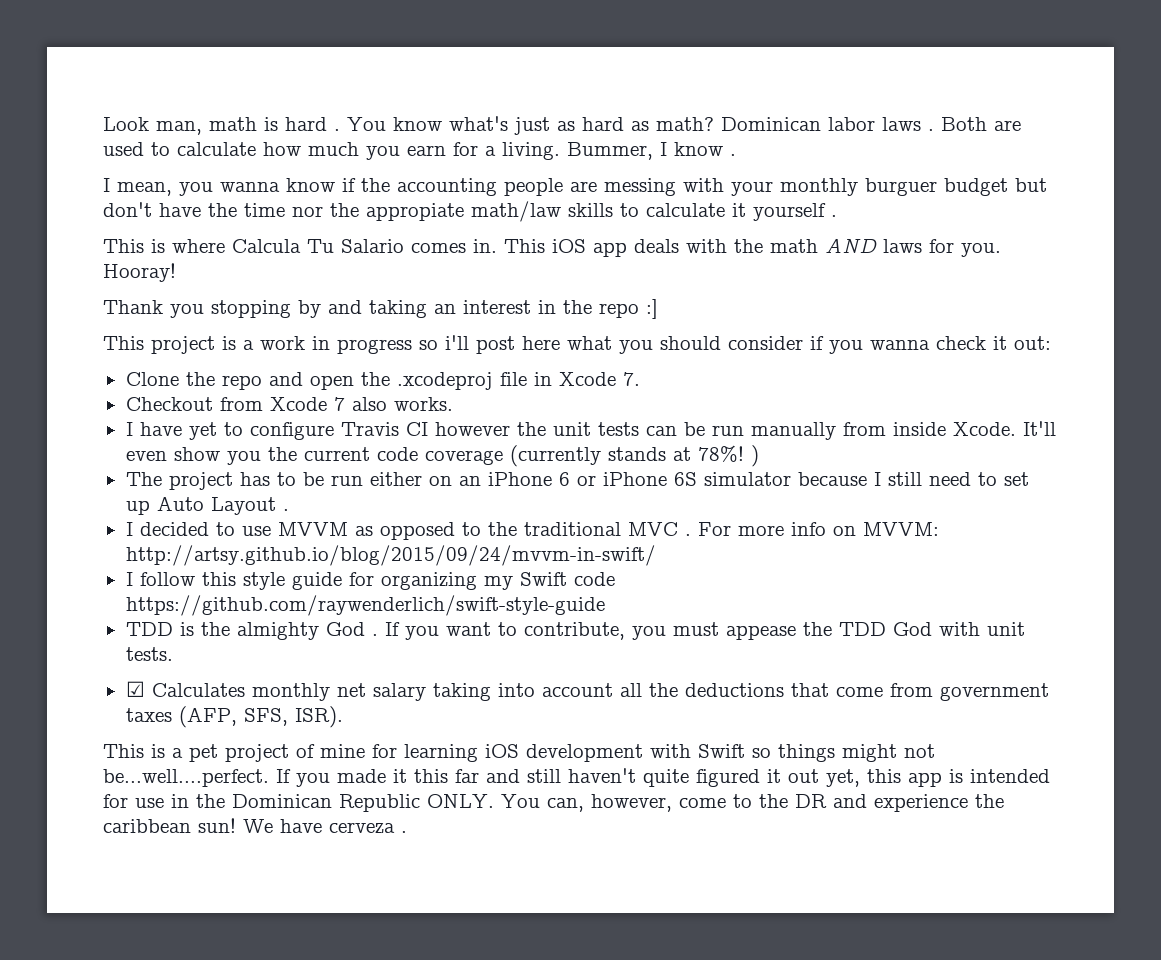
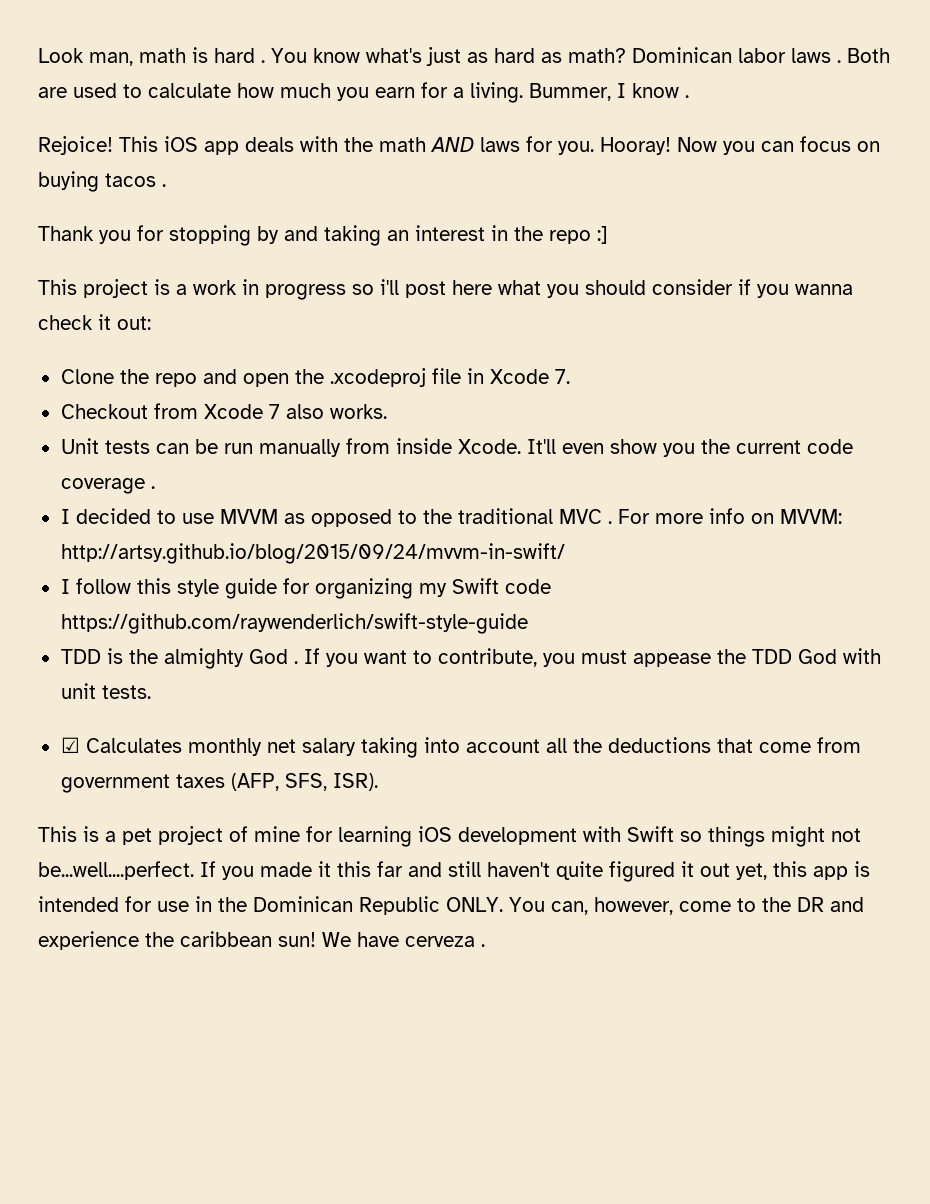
[103,178,1047,196] [103,201,837,222] [103,239,497,253] I mean, you wanna know if the accounting people are messing with your monthly burguer budget but don't have the time nor the appropiate math/law skills to calculate it yourself . // This is where Calcula Tu Salario comes in. -> [38,136,113,155] Rejoice!
(176, 272) none -> [677,136,880,155] [38,171,166,192] Now you can focus on buying tacos .
(204, 311) none -> [137,225,164,241] for
[125,422,591,440] I have yet to configure Travis CI however the unit -> [60,438,99,454] Unit
[509,445,759,467] [125,472,1029,490] [125,496,276,515] (currently stands at 78%! ) // The project has to be run either on an iPhone 6 or iPhone 6S simulator because I still need to set up Auto Layout -> (145, 486) none

